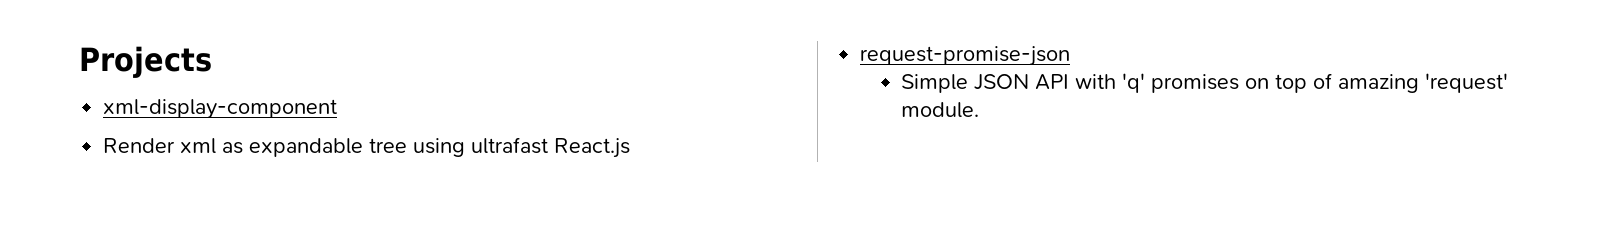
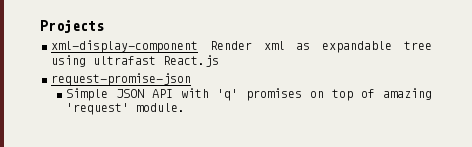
(338, 109) // -> (198, 46) none

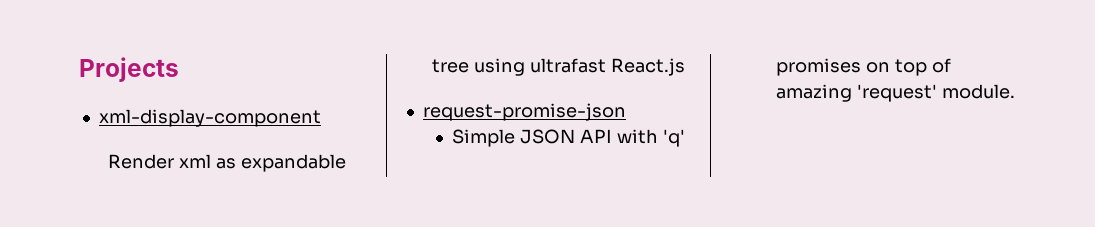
(198, 46) none -> (321, 118) //

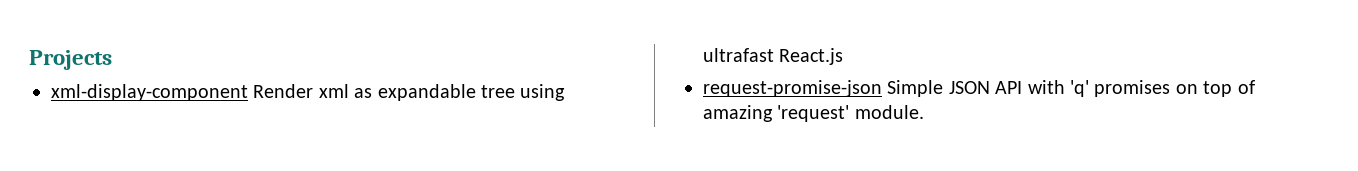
(321, 118) // -> (248, 92) none
(626, 112) // -> (882, 88) none

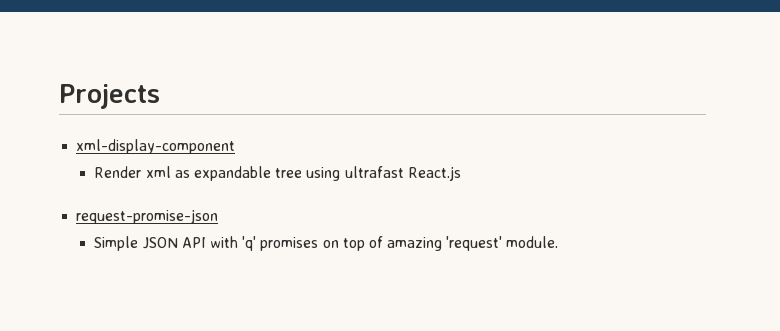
(248, 92) none -> (236, 146) //
(882, 88) none -> (219, 216) //

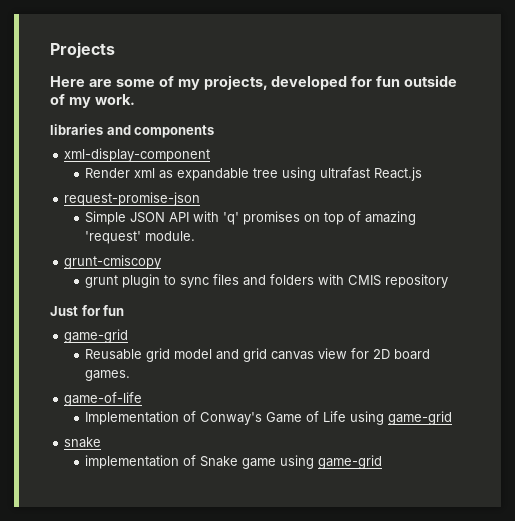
(160, 96) none -> [50,75,458,90] [50,94,135,108] [50,124,215,138] // Here are some of my projects, developed for fun outside of my work. // libraries and components
(559, 242) none -> [64,255,162,269] [85,274,449,288] [50,305,125,316] [64,329,129,343] [85,348,431,362] [85,370,131,381] [64,392,143,406] [85,411,453,425] [64,437,102,448] [85,455,383,469] // grunt-cmiscopy // grunt plugin to sync files and folders with CMIS repository // Just for fun // game-grid // Reusable grid model and grid canvas view for 2D board games. // game-of-life // Implementation of Conway's Game of Life using game-grid // snake // implementation of Snake game using game-grid

